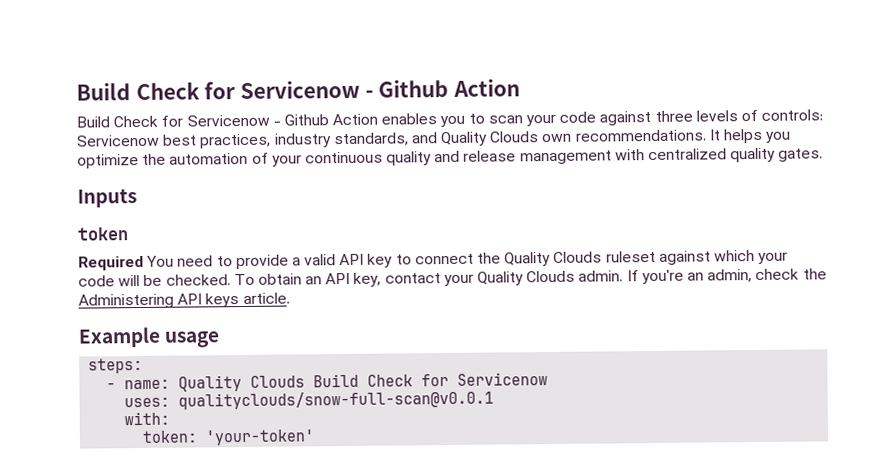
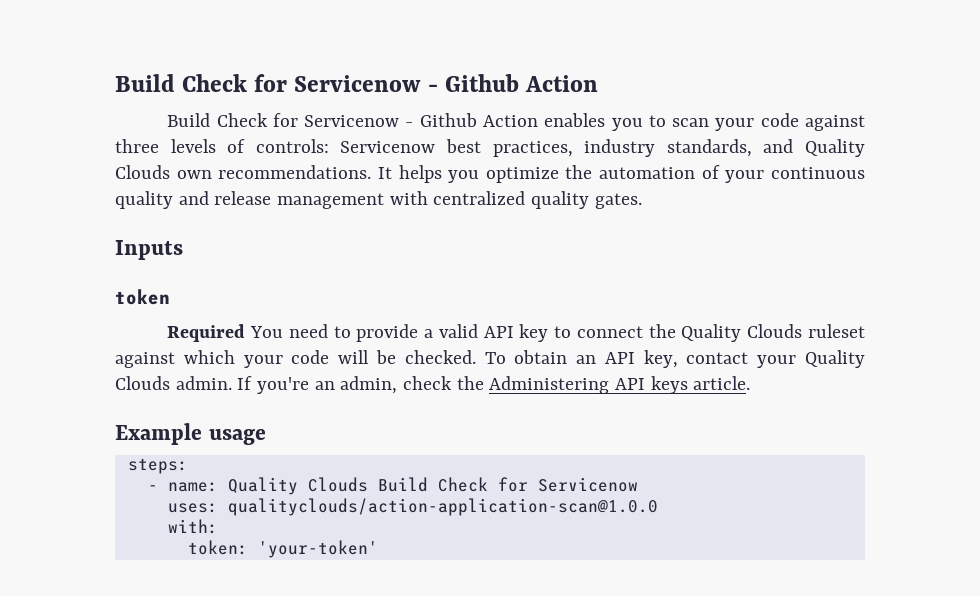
[178,390,495,410] qualityclouds/snow-full-scan@v0.0.1 -> [227,498,658,516] qualityclouds/action-application-scan@1.0.0

